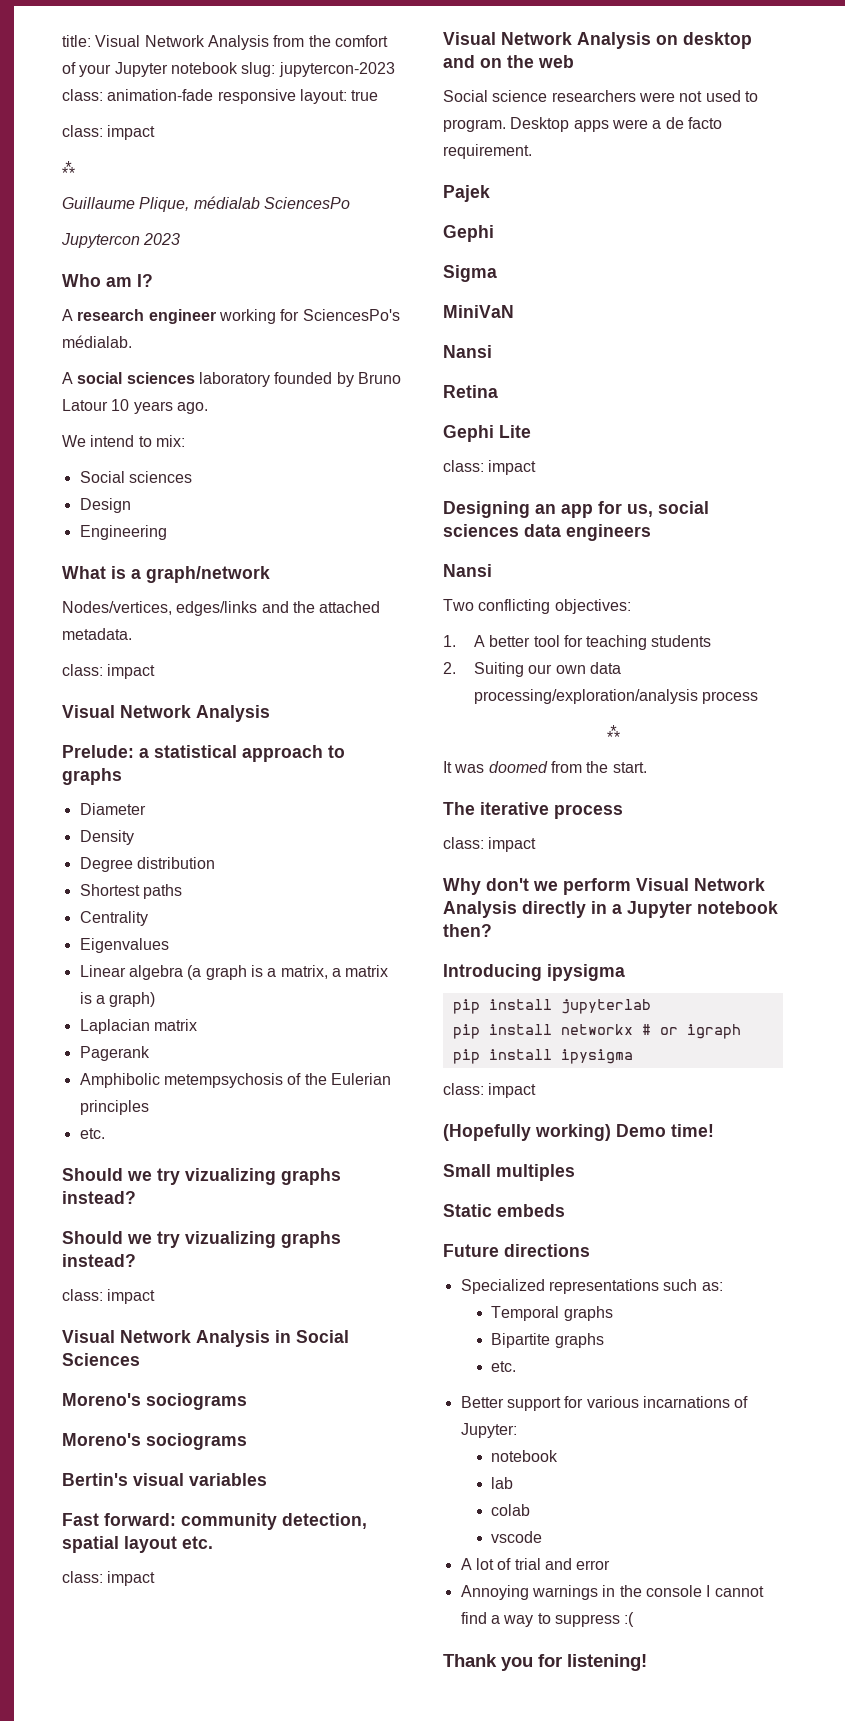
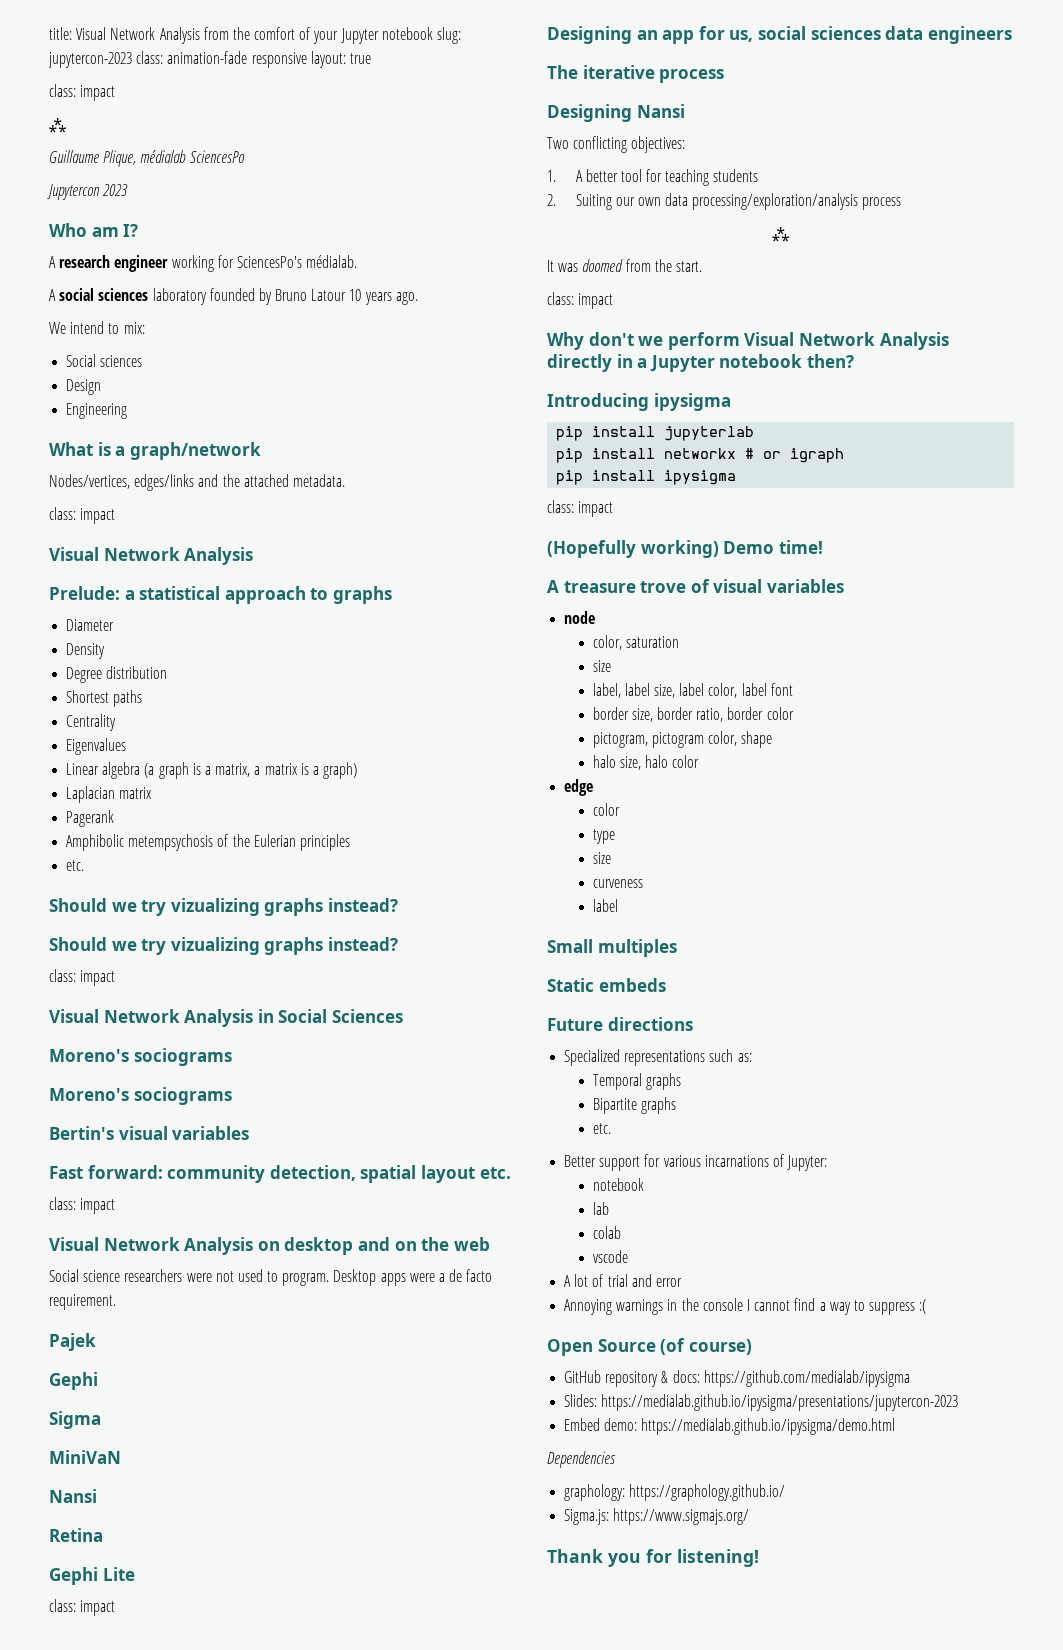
(651, 532) none -> [547,65,725,83] [547,104,632,122] The iterative process // Designing
[443,802,623,819] // The iterative process -> (702, 266) none
(714, 1130) none -> [547,579,844,593] [564,611,596,624] [592,635,679,650] [592,660,611,672] [592,683,793,698] [592,707,794,722] [592,731,773,748] [592,755,700,770] [564,779,594,796] [592,803,620,816] [592,829,615,844] [592,852,611,864] [592,879,643,888] [592,899,618,912] // A treasure trove of visual variables // node // color, saturation // size // label, label size, label color, label font // border size, border ratio, border color // pictogram, pictogram color, shape // halo size, halo color // edge // color // type // size // curveness // label
(635, 1619) none -> [547,1338,752,1356] [564,1370,910,1387] [564,1394,959,1411] [564,1418,896,1435] [547,1451,616,1468] [564,1484,786,1501] [564,1508,750,1525] // Open Source (of course) // GitHub repository & docs: https://github.com/medialab/ipysigma // Slides: https://medialab.github.io/ipysigma/presentations/jupytercon-2023 // Embed demo: https://medialab.github.io/ipysigma/demo.html // Dependencies // graphology: https://graphology.github.io/ // Sigma.js: https://www.sigmajs.org/

